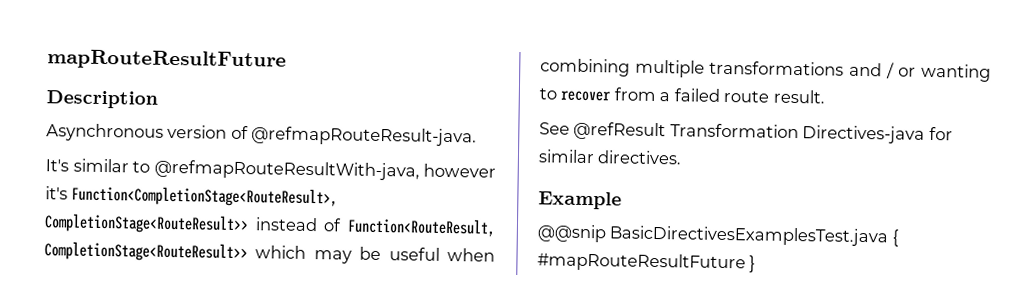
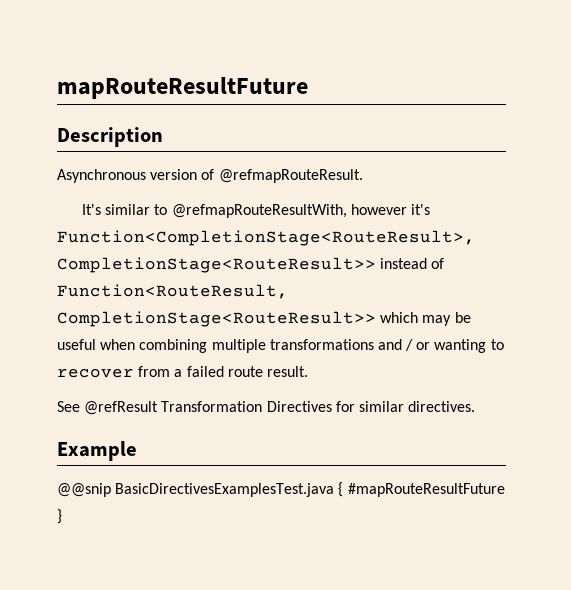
[251,126,478,147] @refmapRouteResult-java. -> [218,169,363,183] @refmapRouteResult.
[153,159,420,181] @refmapRouteResultWith-java, -> [171,204,347,218] @refmapRouteResultWith,
[802,125,926,144] Directives-java -> [266,401,332,412] Directives

